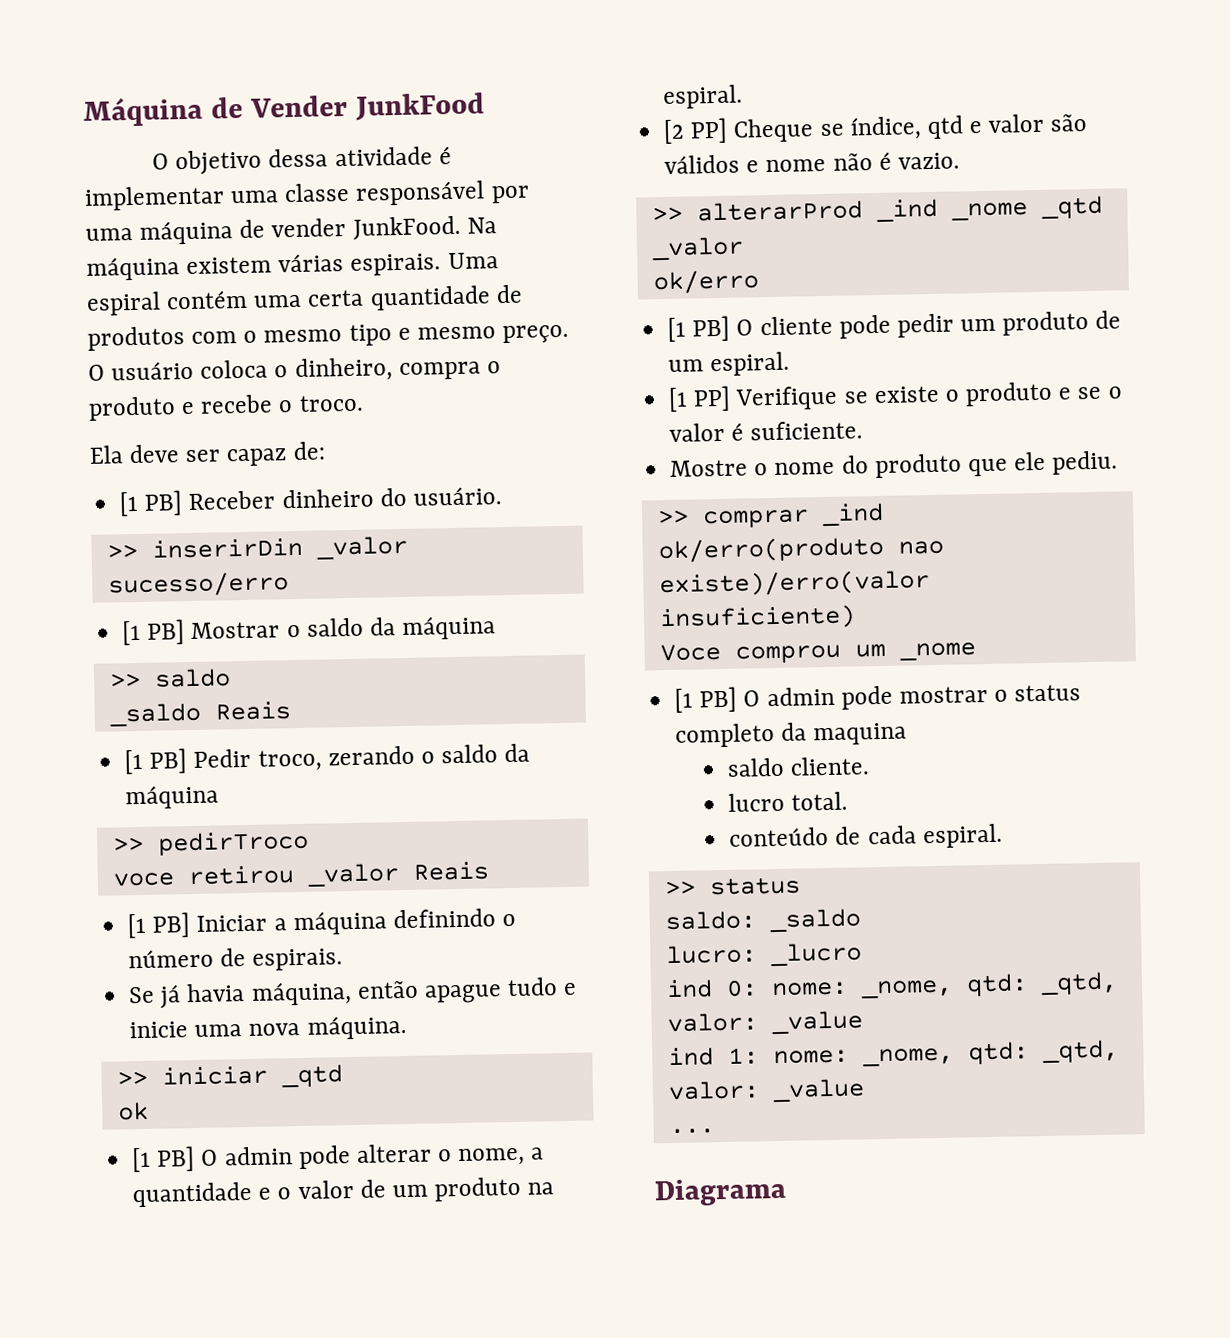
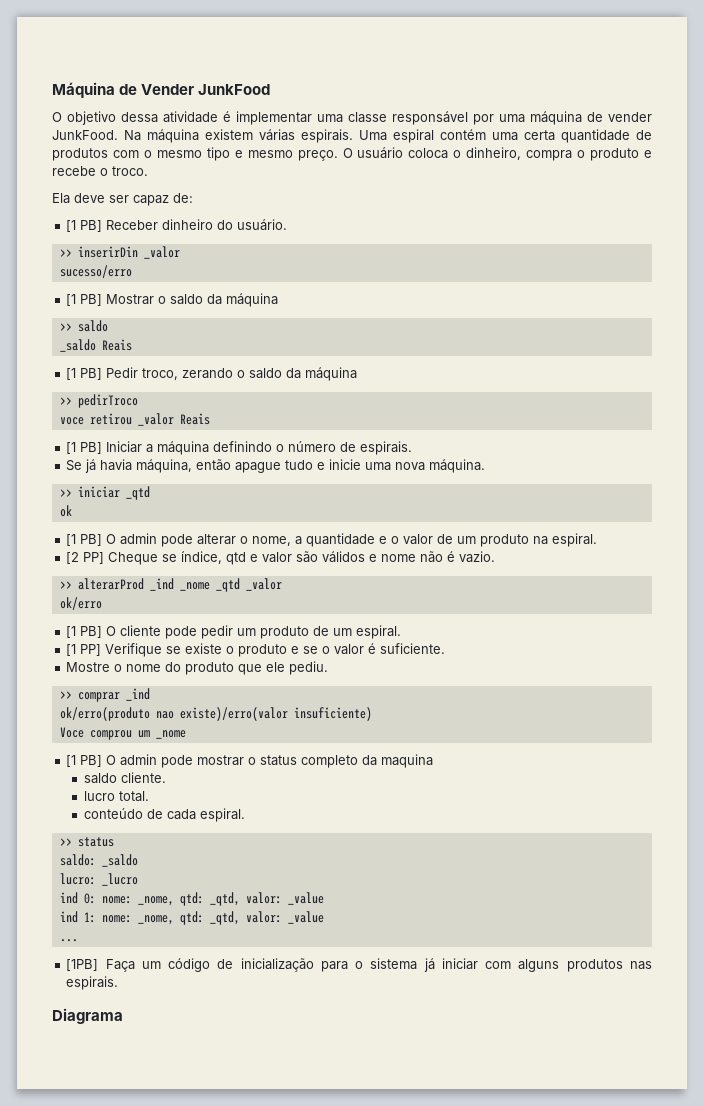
(715, 1131) none -> [66,958,653,972] [66,976,119,990] // [1PB] Faça um código de inicialização para o sistema já iniciar com alguns produtos nas espirais.

